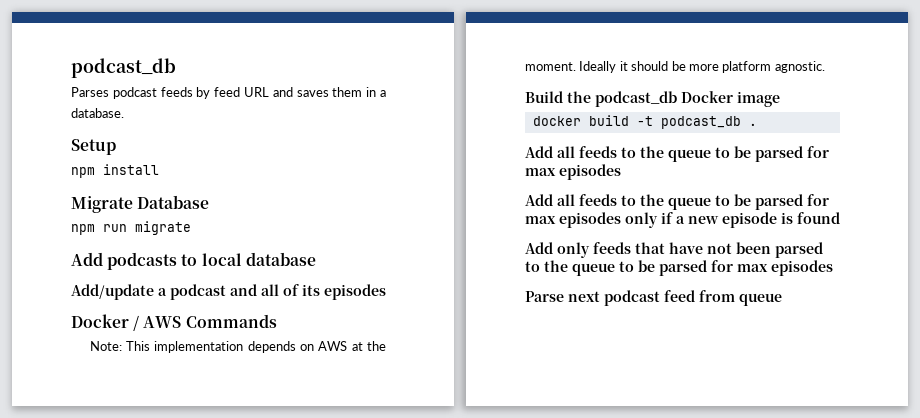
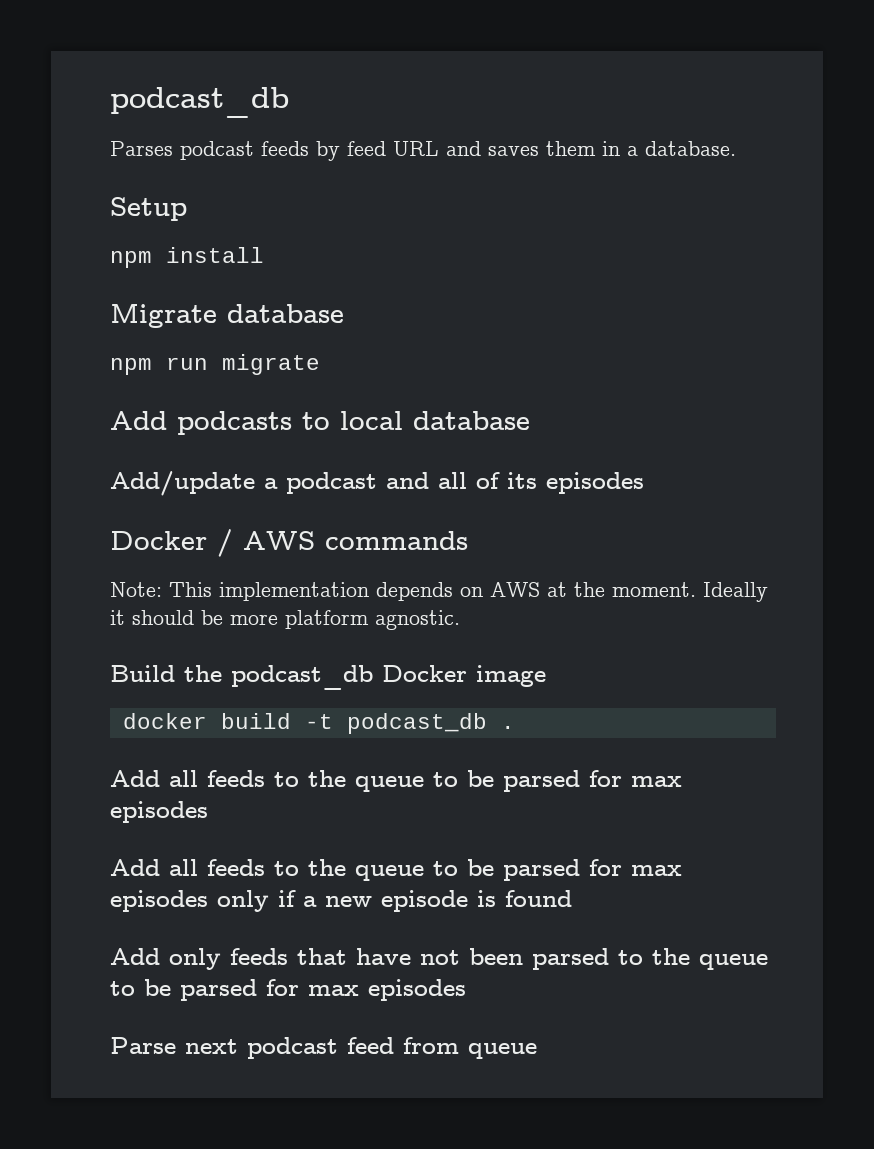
[137,195,210,209] Database -> [227,304,344,323] database
[185,314,277,328] Commands -> [325,531,468,550] commands

